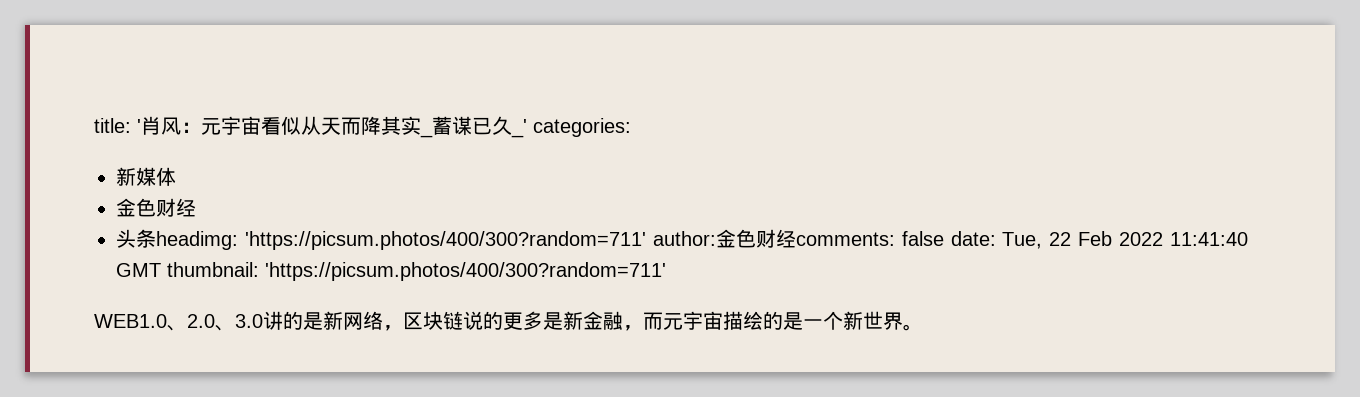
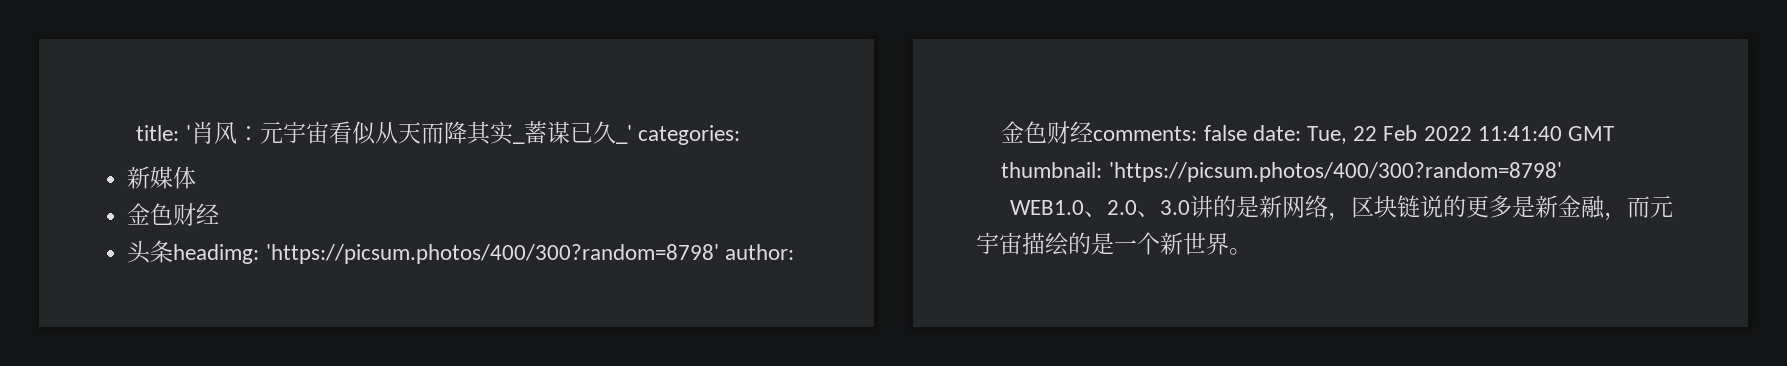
[244,231,646,250] 'https://picsum.photos/400/300?random=711' -> [265,244,719,264] 'https://picsum.photos/400/300?random=8798'
[265,262,666,281] 'https://picsum.photos/400/300?random=711' -> [1108,162,1562,182] 'https://picsum.photos/400/300?random=8798'

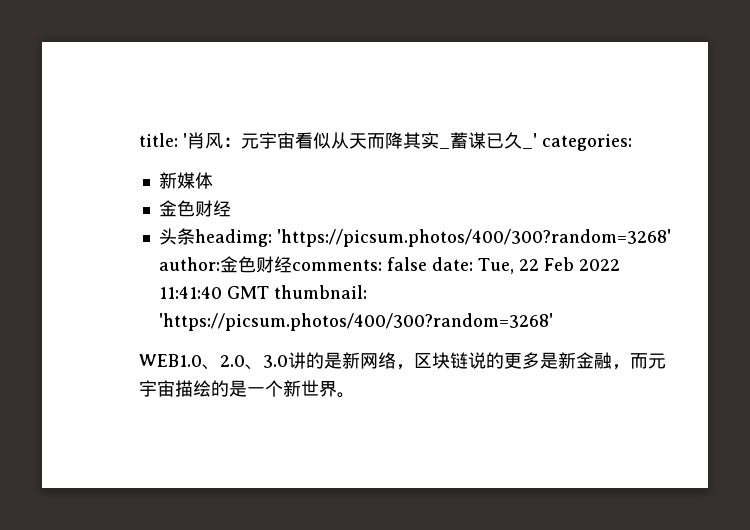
[265,244,719,264] 'https://picsum.photos/400/300?random=8798' -> [276,229,671,247] 'https://picsum.photos/400/300?random=3268'
[1108,162,1562,182] 'https://picsum.photos/400/300?random=8798' -> [158,313,553,331] 'https://picsum.photos/400/300?random=3268'

